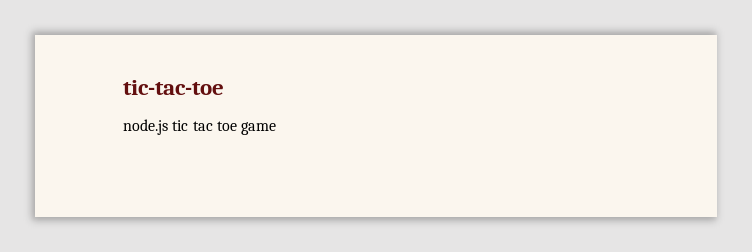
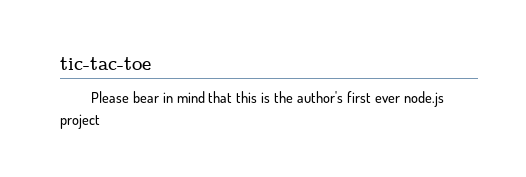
[123,119,277,135] node.js tic tac toe game -> [90,91,444,107] [60,114,100,129] Please bear in mind that this is the author's first ever node.js project

